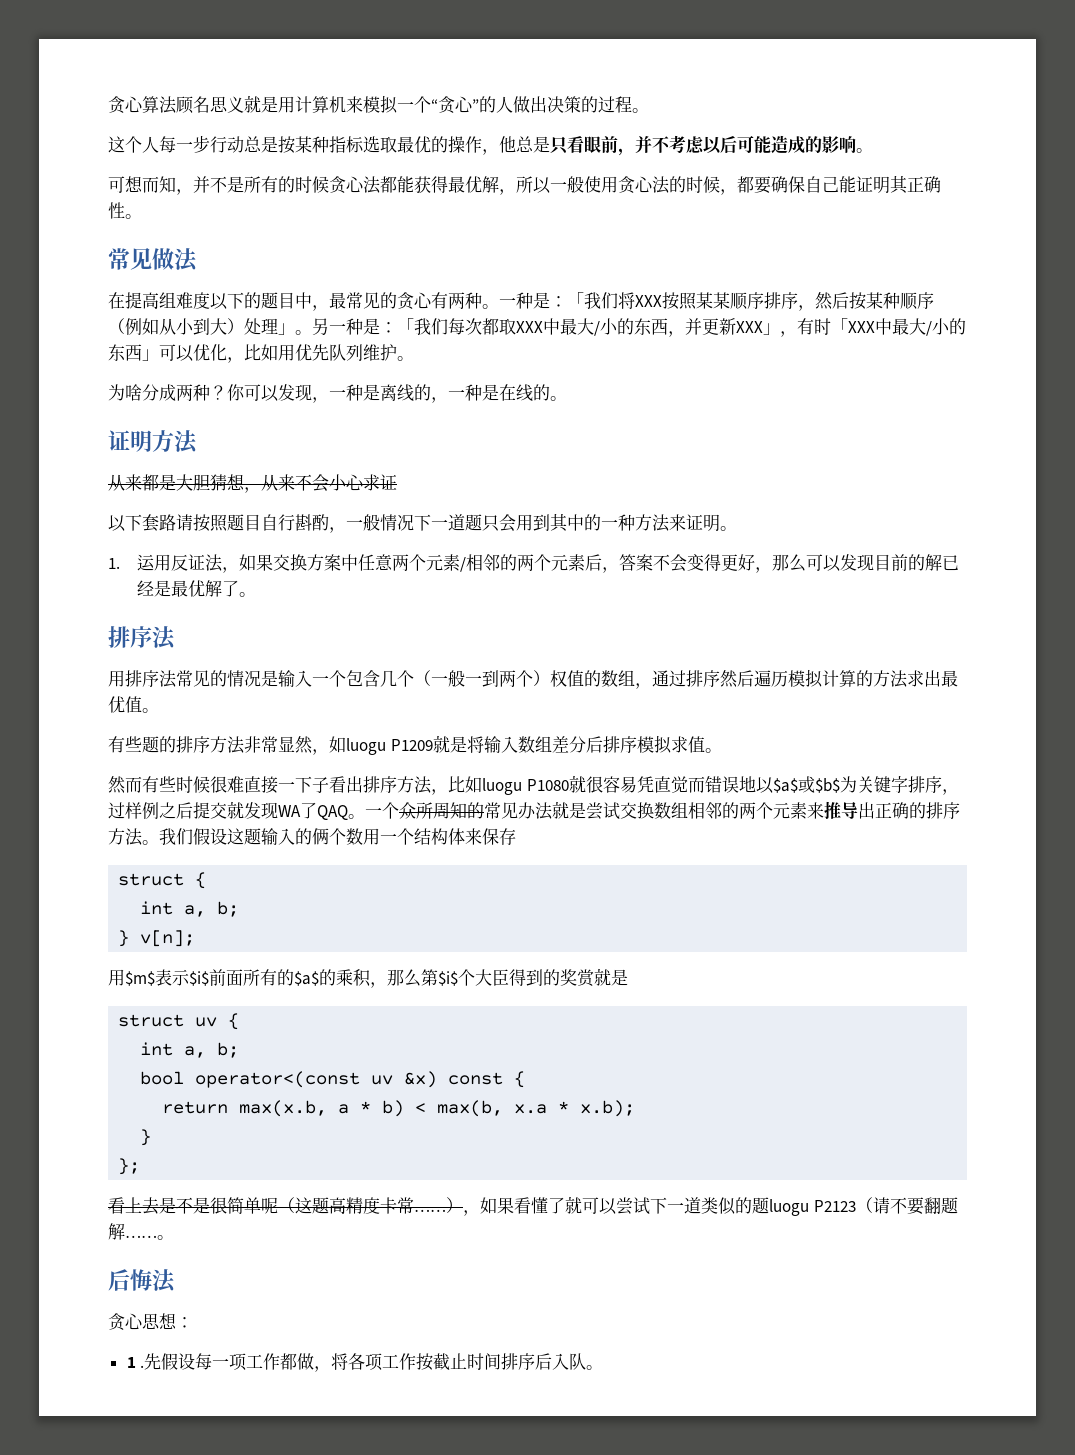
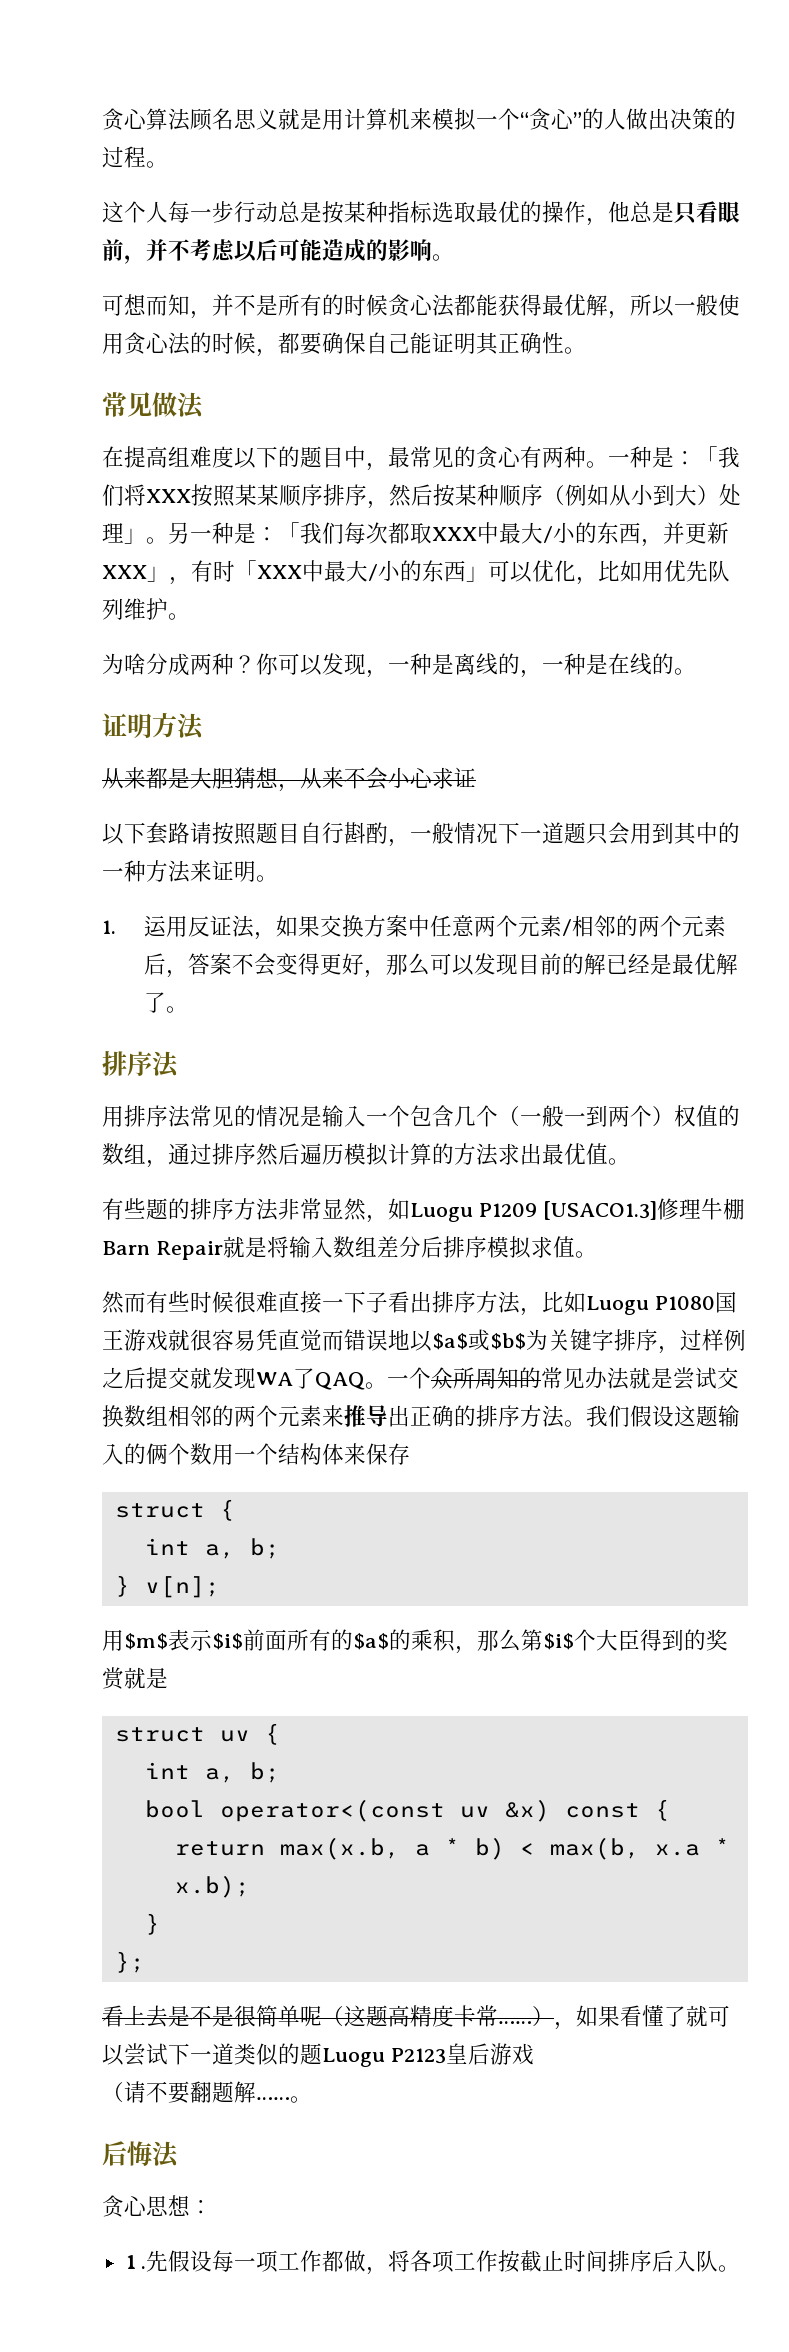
[346,738,433,755] luogu P1209 -> [410,1198,745,1222] [102,1241,223,1260] Luogu P1209 [USACO1.3]修理牛棚Barn Repair
[482,778,569,795] luogu P1080 -> [586,1291,737,1315] [102,1329,168,1351] Luogu P1080国王游戏
[769,1199,856,1216] luogu P2123 -> [322,2043,534,2067] Luogu P2123皇后游戏 //

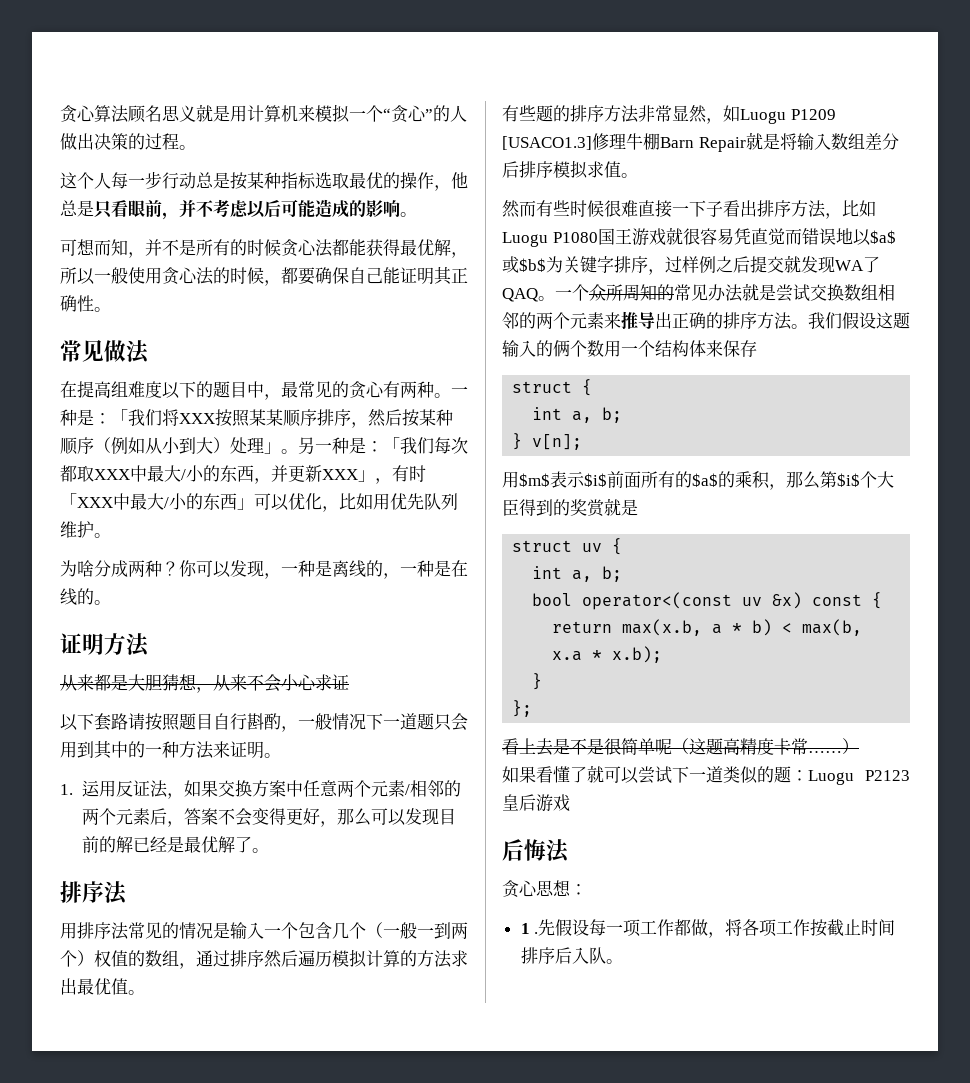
[554,2022,576,2030] ， -> (859, 746) //
(322, 2054) none -> [791,770,808,781] ：
[102,2081,312,2104] // （请不要翻题解……。 -> (570, 803) none

